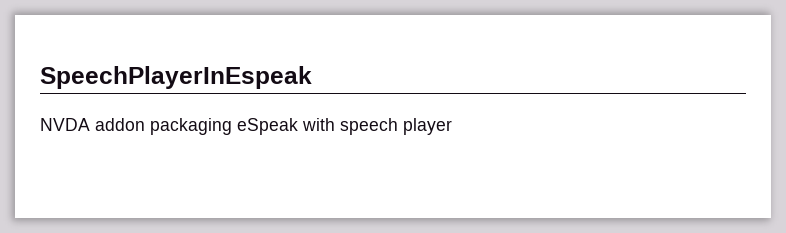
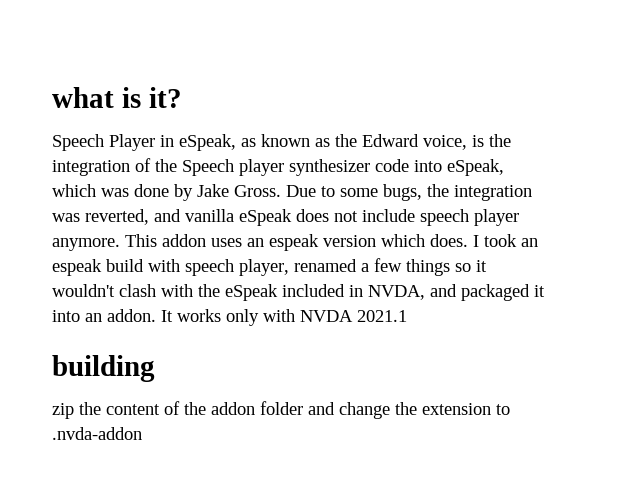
[40,66,312,89] [40,118,452,135] SpeechPlayerInEspeak // NVDA addon packaging eSpeak with speech player -> [52,87,182,108] [52,134,511,151] [52,158,504,176] [52,184,532,201] [52,209,519,226] [52,234,538,251] [52,258,487,276] [52,284,545,301] [52,309,407,326] [52,355,155,382] [52,401,510,419] [52,427,142,440] what is it? // Speech Player in eSpeak, as known as the Edward voice, is the integration of the Speech player synthesizer code into eSpeak, which was done by Jake Gross. Due to some bugs, the integration was reverted, and vanilla eSpeak does not include speech player anymore. This addon uses an espeak version which does. I took an espeak build with speech player, renamed a few things so it wouldn't clash with the eSpeak included in NVDA, and packaged it into an addon. It works only with NVDA 2021.1 // building // zip the content of the addon folder and change the extension to .nvda-addon

